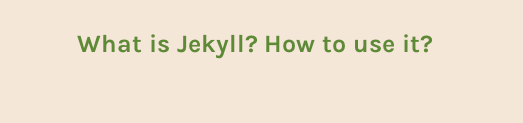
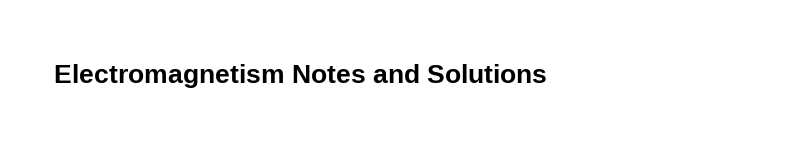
[77,34,433,59] What is Jekyll? How to use it? -> [54,64,548,88] Electromagnetism Notes and Solutions

